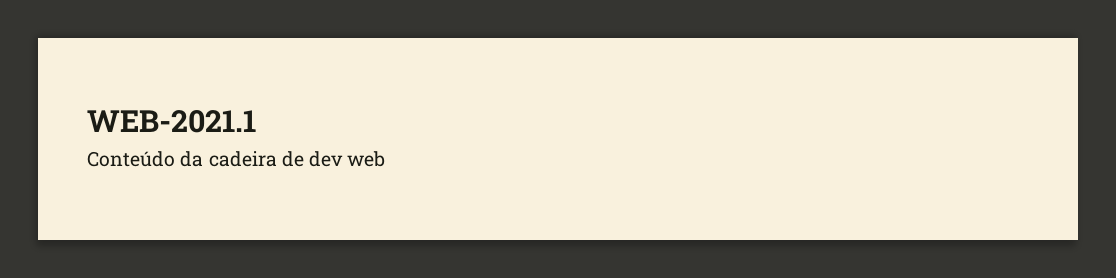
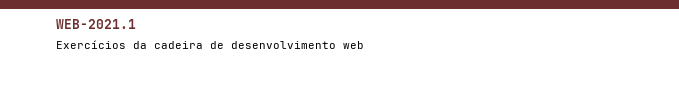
[87,151,175,167] Conteúdo -> [56,40,126,49] Exercícios
[309,151,344,167] dev -> [231,41,336,49] desenvolvimento

